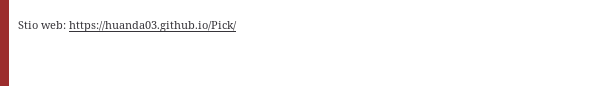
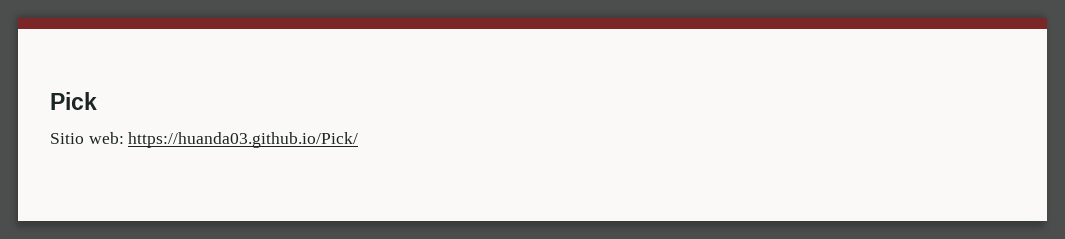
[18,21,38,29] Stio -> [50,92,97,110] [50,133,84,144] Pick // Sitio

